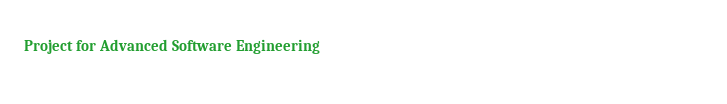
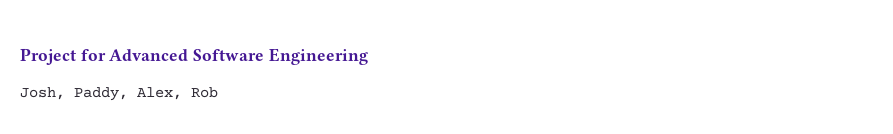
(321, 46) none -> [20,87,218,101] // Josh, Paddy, Alex, Rob

